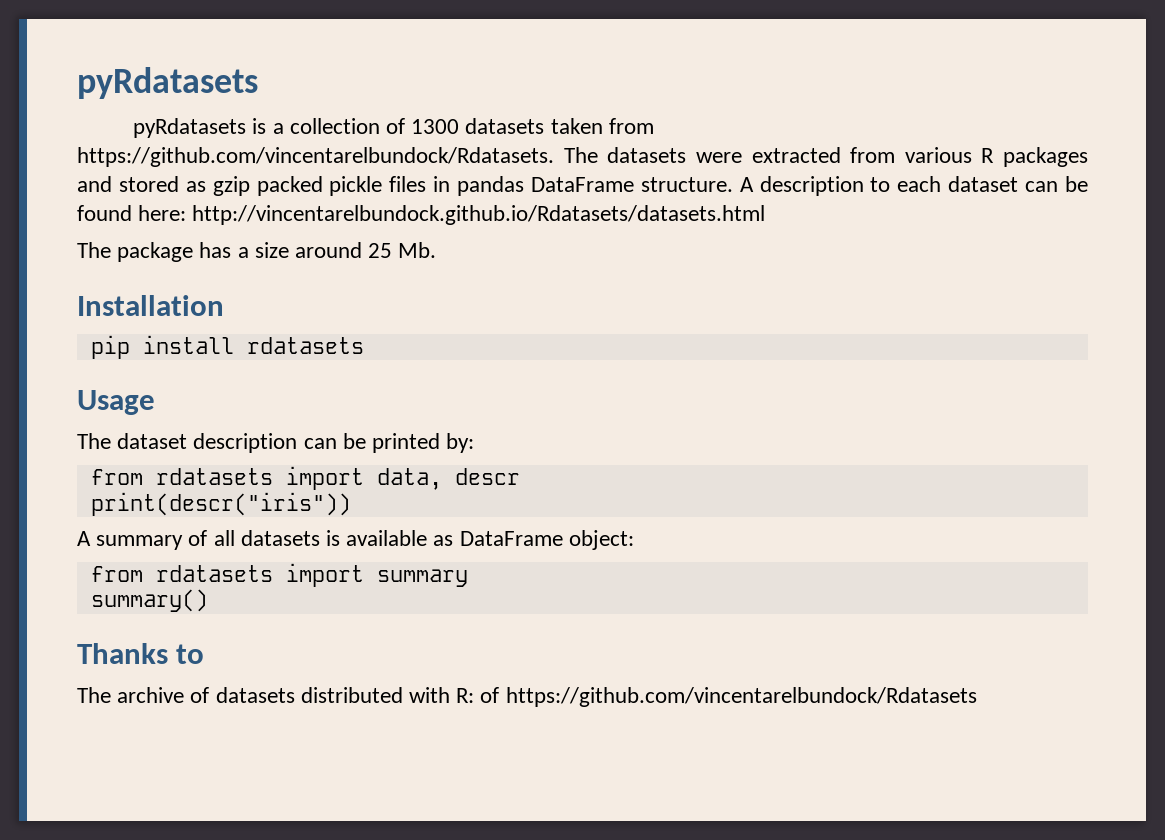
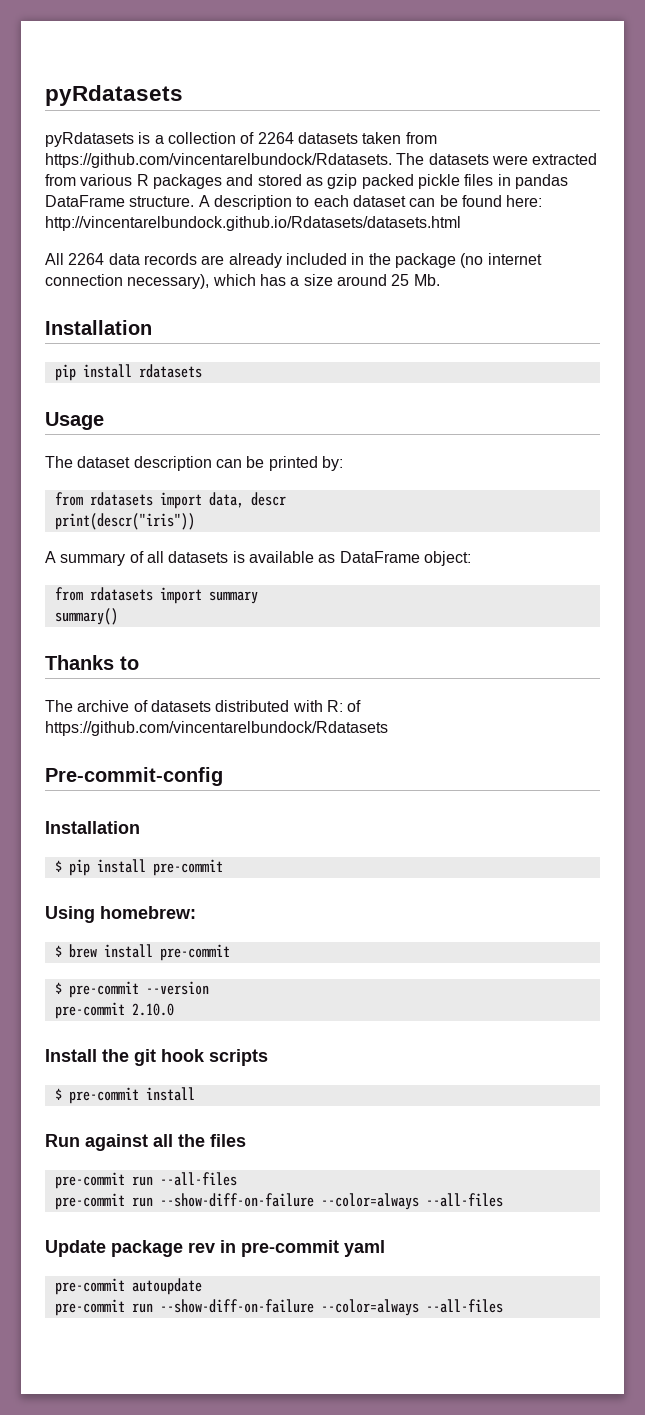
[411,119,460,134] 1300 -> [257,132,294,144] 2264
[77,242,194,262] The package -> [45,253,542,268] [45,274,256,289] All 2264 data records are already included in the package (no internet connection necessary), which
(977, 697) none -> [45,767,223,786] [45,821,140,834] [54,859,223,876] [45,906,196,923] [54,944,230,961] [54,981,209,998] [54,1002,174,1019] [45,1049,268,1066] [54,1087,195,1104] [45,1134,246,1151] [54,1172,237,1189] [54,1193,503,1210] [45,1240,385,1257] [54,1278,202,1295] [54,1299,503,1316] // Pre-commit-config // Installation // $ pip install pre-commit // Using homebrew: // $ brew install pre-commit // $ pre-commit --version // pre-commit 2.10.0 // Install the git hook scripts // $ pre-commit install // Run against all the files // pre-commit run --all-files // pre-commit run --show-diff-on-failure --color=always --all-files // Update package rev in pre-commit yaml // pre-commit autoupdate // pre-commit run --show-diff-on-failure --color=always --all-files

